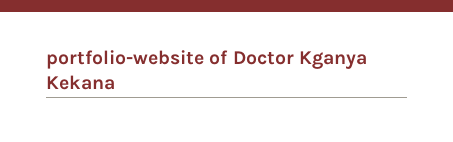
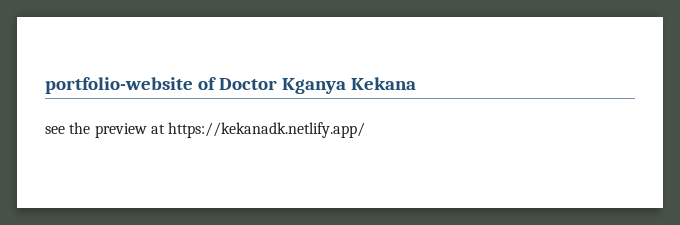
(115, 82) none -> [45,122,366,138] // see the preview at https://kekanadk.netlify.app/

